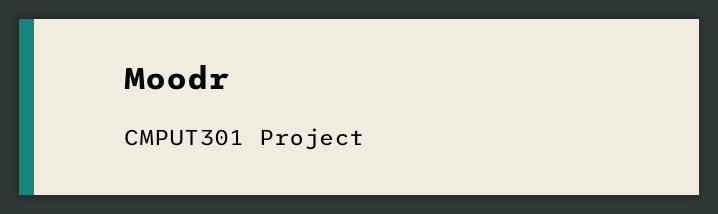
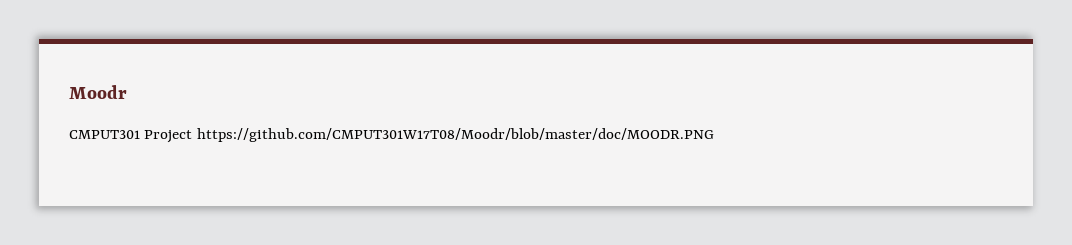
(364, 139) none -> [196,128,714,142] https://github.com/CMPUT301W17T08/Moodr/blob/master/doc/MOODR.PNG

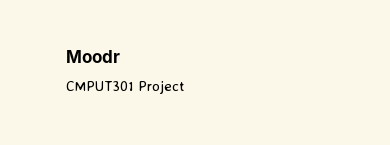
[196,128,714,142] https://github.com/CMPUT301W17T08/Moodr/blob/master/doc/MOODR.PNG -> (184, 87) none

